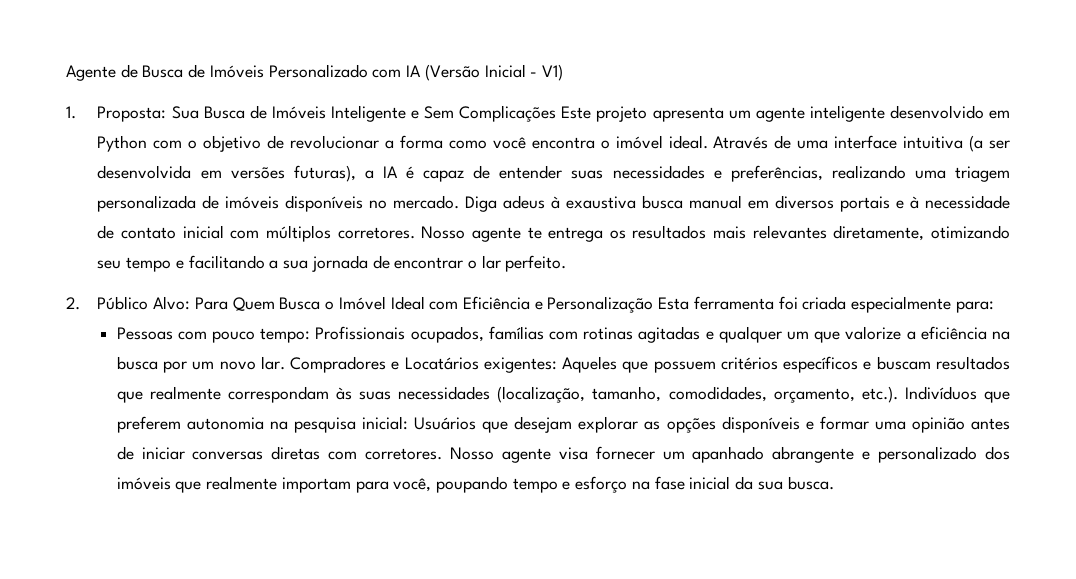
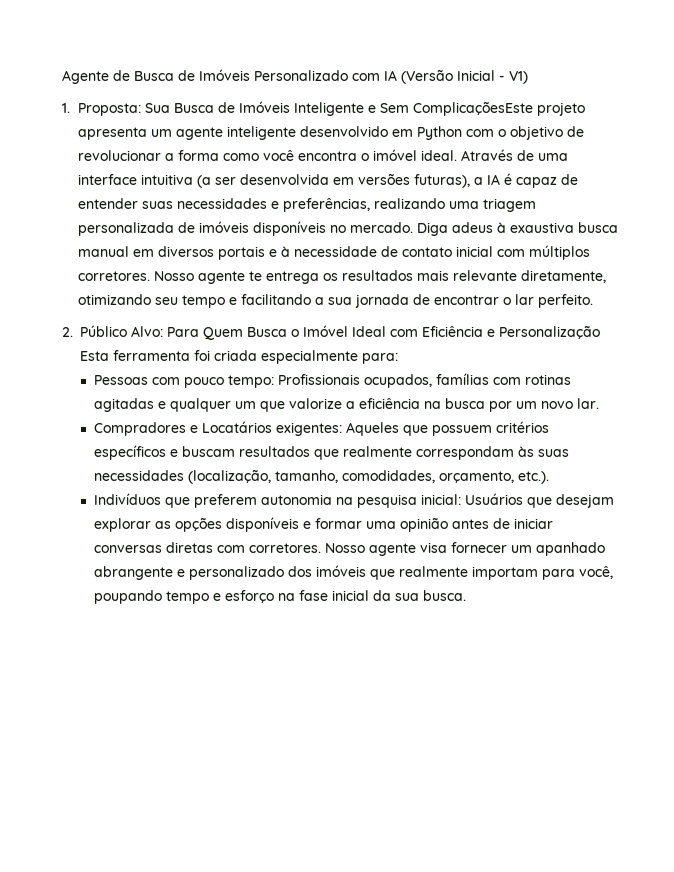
[459,105,592,122] Complicações Este -> [413,101,534,116] ComplicaçõesEste
[752,225,827,239] relevantes -> [453,270,518,281] relevante
(285, 363) none -> (599, 403) //
(898, 394) none -> (549, 477) //

